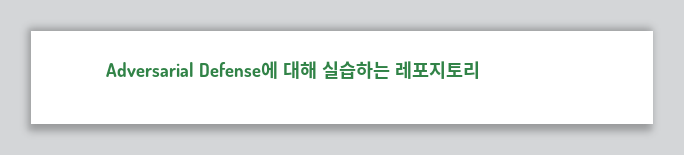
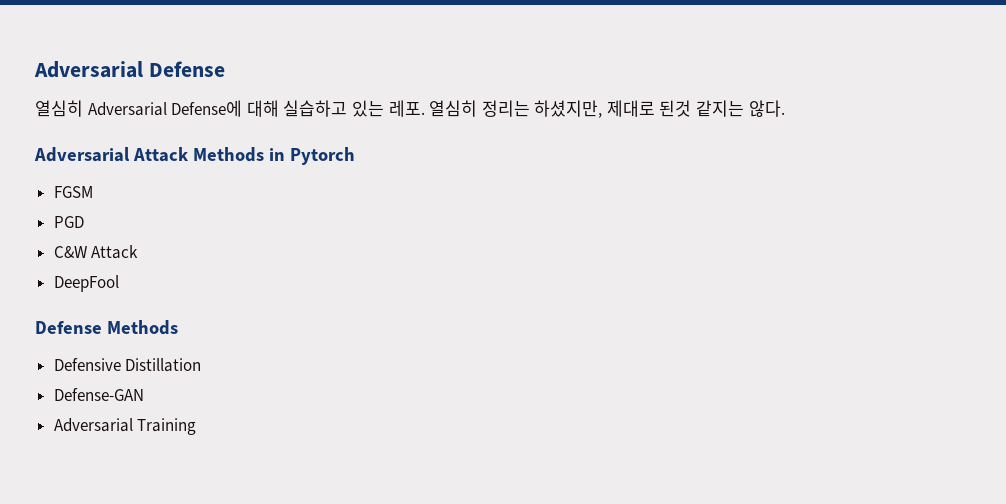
[106,61,480,79] Adversarial Defense에 대해 실습하는 레포지토리 -> [34,61,225,78] [35,100,785,118] [34,147,355,165] [53,186,93,198] [53,216,84,228] [53,245,139,259] [53,275,119,292] [35,320,178,335] [53,358,202,372] [53,388,144,401] [53,418,197,435] Adversarial Defense // 열심히 Adversarial Defense에 대해 실습하고 있는 레포. 열심히 정리는 하셨지만, 제대로 된것 같지는 않다. // Adversarial Attack Methods in Pytorch // FGSM // PGD // C&W Attack // DeepFool // Defense Methods // Defensive Distillation // Defense-GAN // Adversarial Training

